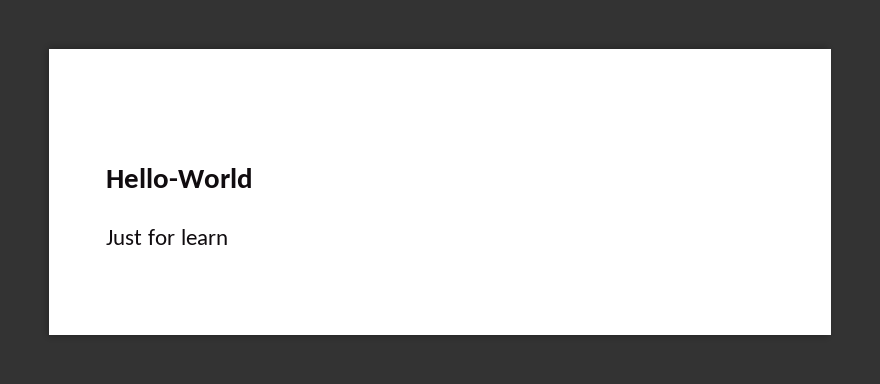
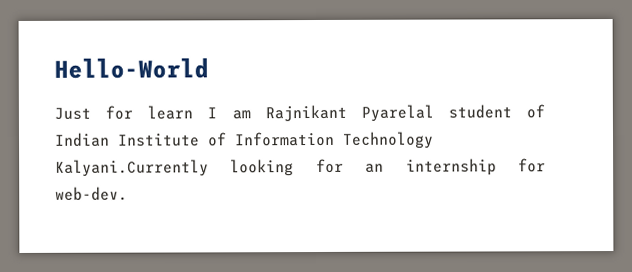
(229, 237) none -> [207,104,545,122] [54,131,434,149] [55,158,546,177] [55,186,128,201] I am Rajnikant Pyarelal student of Indian Institute of Information Technology Kalyani.Currently looking for an internship for web-dev.

